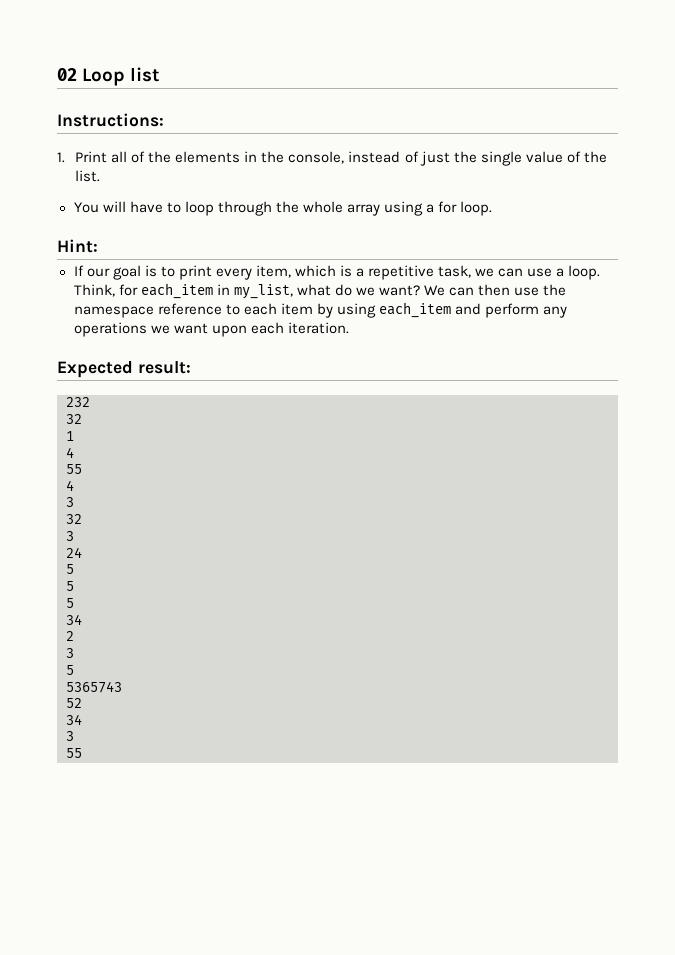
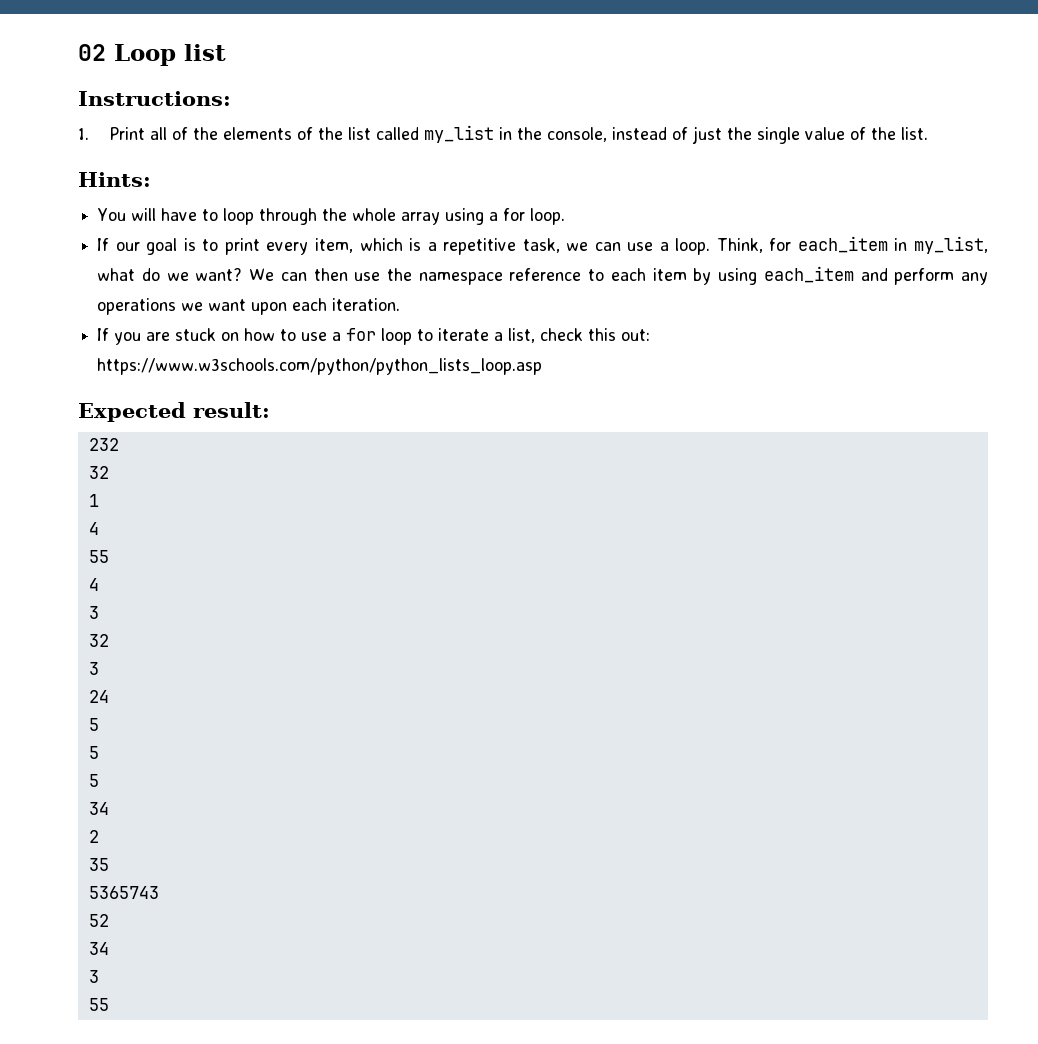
(241, 157) none -> [297,125,495,143] of the list called my_list
(101, 176) none -> [78,172,151,187] // Hints:
[57,239,98,253] // Hint: -> (566, 216) none
(349, 328) none -> [97,328,651,345] [97,358,543,375] // If you are stuck on how to use a for loop to iterate a list, check this out: https://www.w3schools.com/python/python_lists_loop.asp
[66,648,74,658] [66,665,74,675] 3 // 5 -> [88,858,109,871] 35

